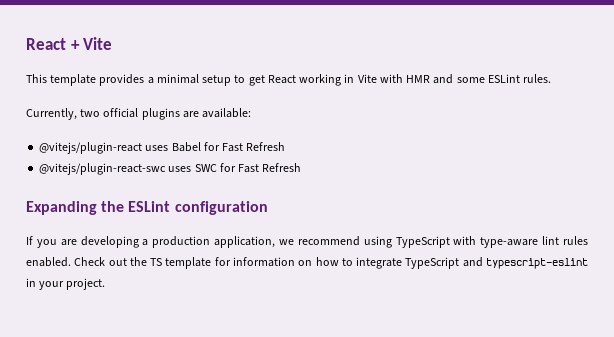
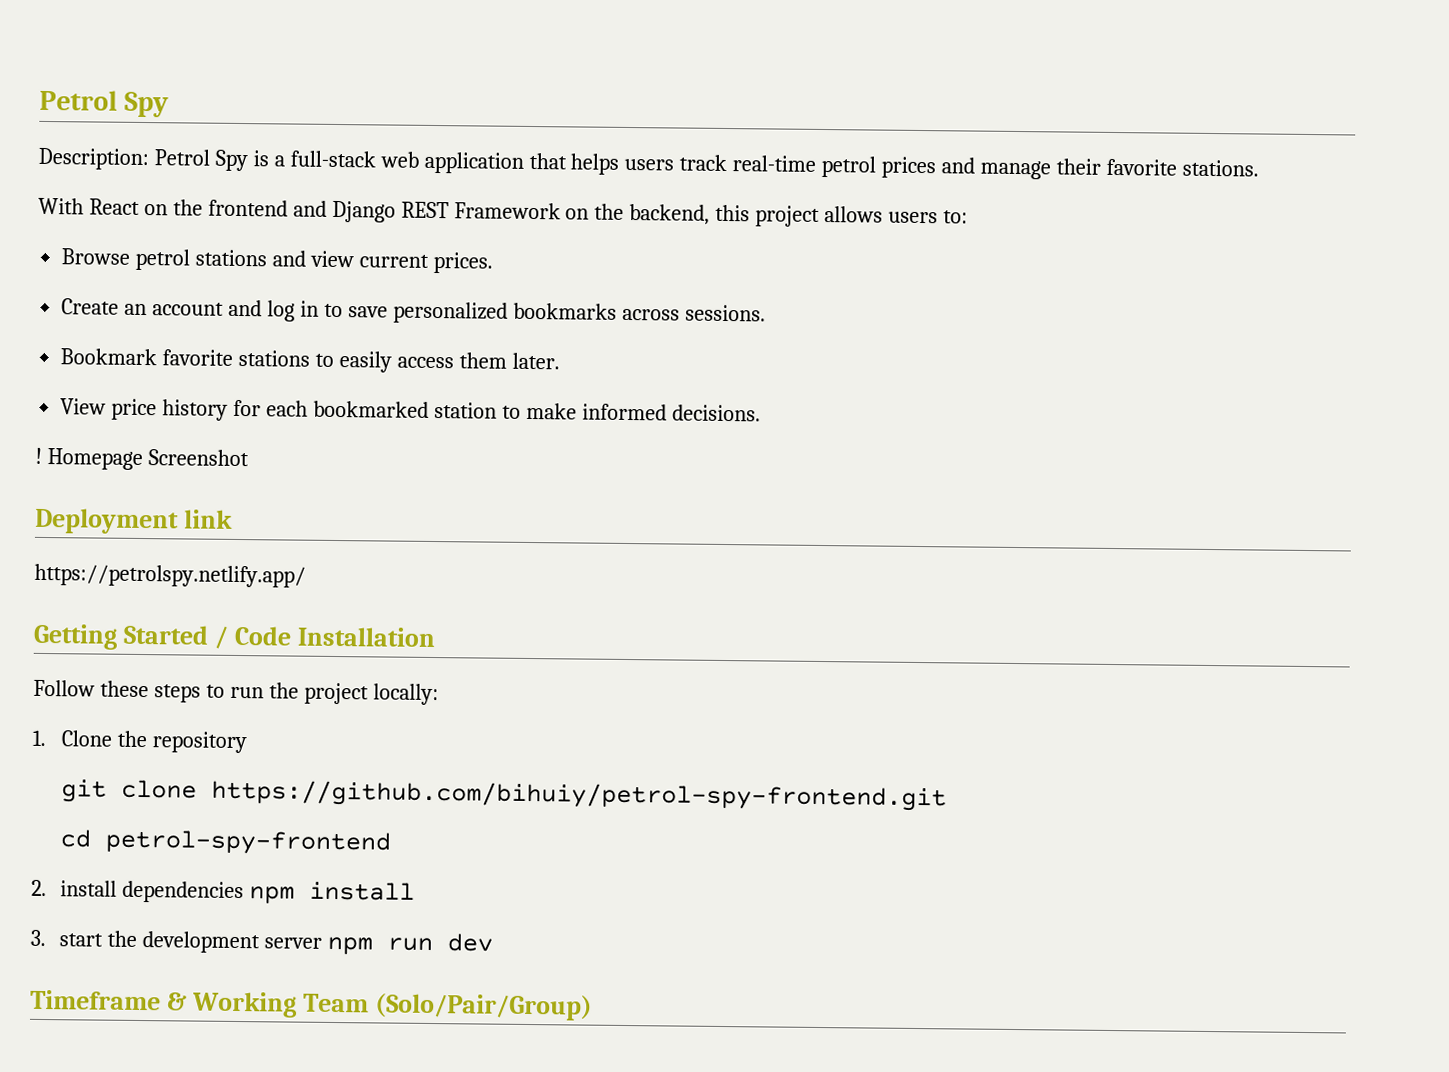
[26,37,113,50] [26,74,552,86] [26,108,252,120] [39,142,286,154] [39,163,302,175] [26,201,268,215] [26,236,588,248] [26,257,588,269] [26,278,106,290] React + Vite // This template provides a minimal setup to get React working in Vite with HMR and some ESLint rules. // Currently, two official plugins are available: // @vitejs/plugin-react uses Babel for Fast Refresh // @vitejs/plugin-react-swc uses SWC for Fast Refresh // Expanding the ESLint configuration // If you are developing a production application, we recommend using TypeScript with type-aware lint rules enabled. Check out the TS template for information on how to integrate TypeScript and typescript-eslint in your project. -> [39,89,170,118] [38,147,1259,180] [38,197,969,227] [61,248,493,274] [61,298,766,324] [60,348,560,373] [60,398,761,422] [35,447,249,471] [34,507,233,535] [34,563,306,588] [33,623,436,650] [33,679,439,706] [32,729,248,754] [61,779,948,812] [60,829,392,856] [31,879,416,904] [30,929,494,955] [30,989,593,1021] Petrol Spy // Description: Petrol Spy is a full-stack web application that helps users track real-time petrol prices and manage their favorite stations. // With React on the frontend and Django REST Framework on the backend, this project allows users to: // Browse petrol stations and view current prices. // Create an account and log in to save personalized bookmarks across sessions. // Bookmark favorite stations to easily access them later. // View price history for each bookmarked station to make informed decisions. // ! Homepage Screenshot // Deployment link // https://petrolspy.netlify.app/ // Getting Started / Code Installation // Follow these steps to run the project locally: // 1. Clone the repository // git clone https://github.com/bihuiy/petrol-spy-frontend.git // cd petrol-spy-frontend // 2. install dependencies npm install // 3. start the development server npm run dev // Timeframe & Working Team (Solo/Pair/Group)

